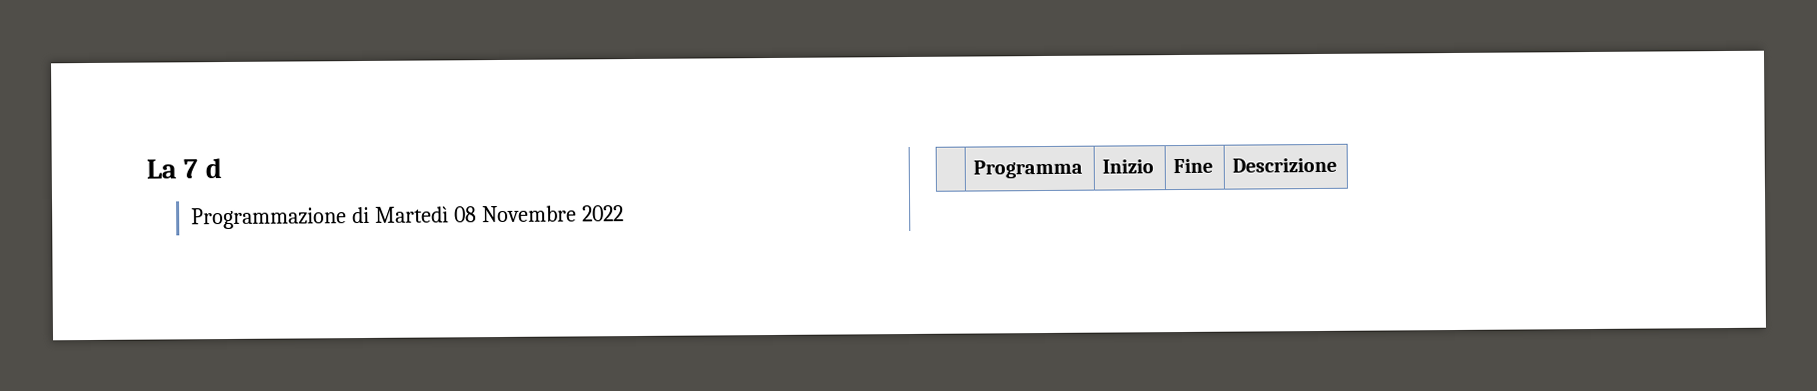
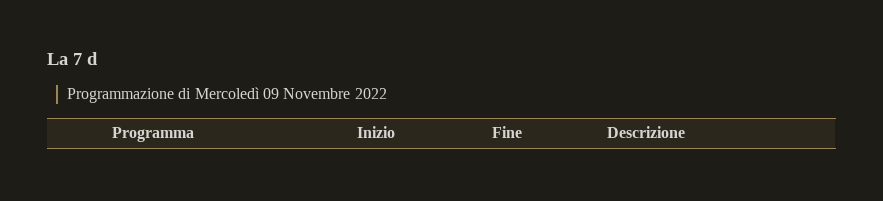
[374,206,477,223] Martedì 08 -> [194,87,280,99] Mercoledì 09

